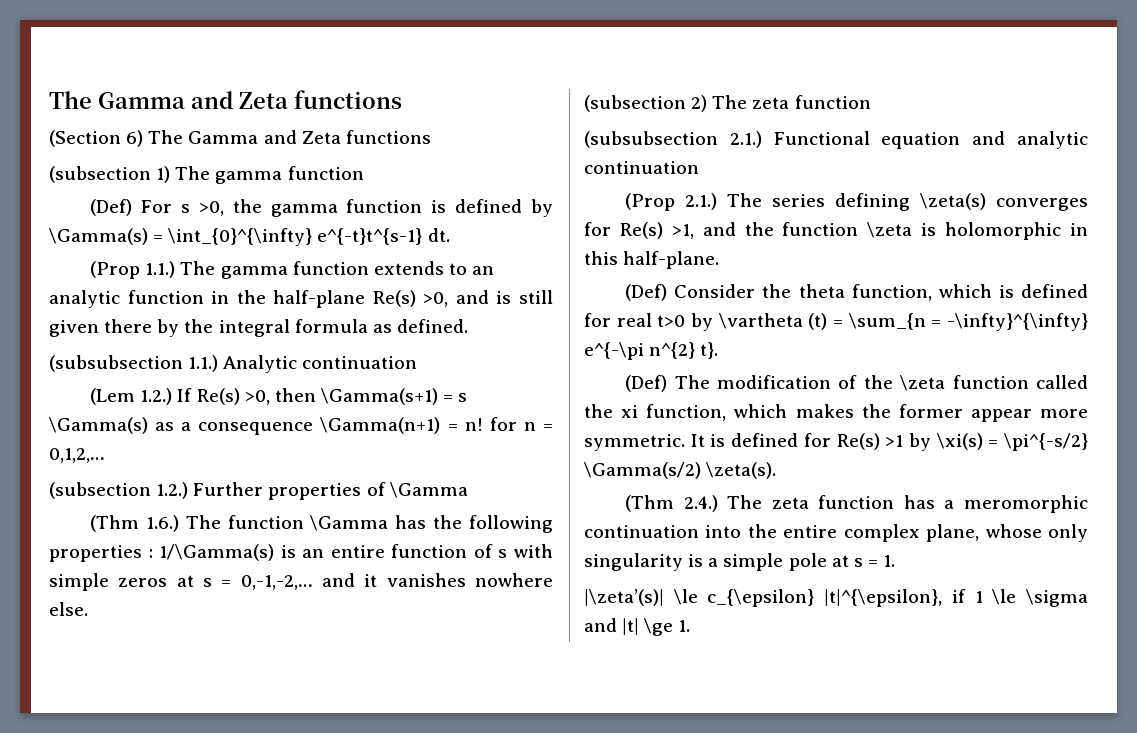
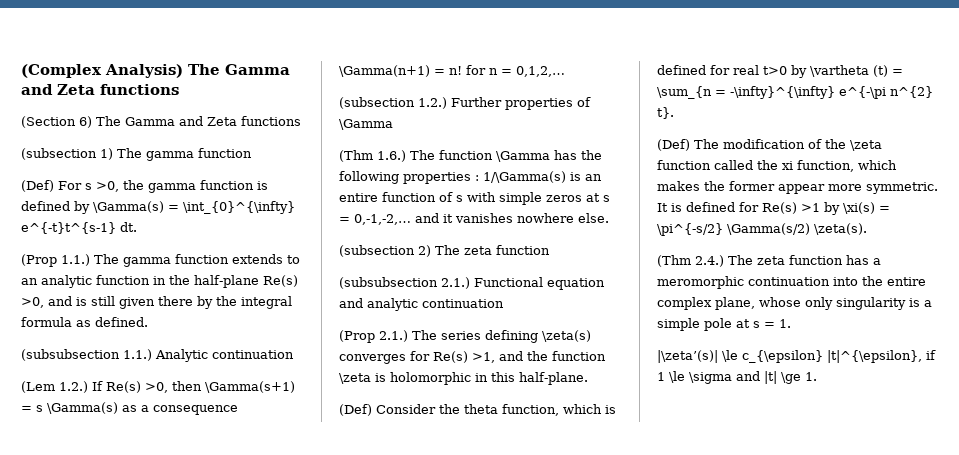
(49, 100) none -> [21,64,183,78] (Complex Analysis)

